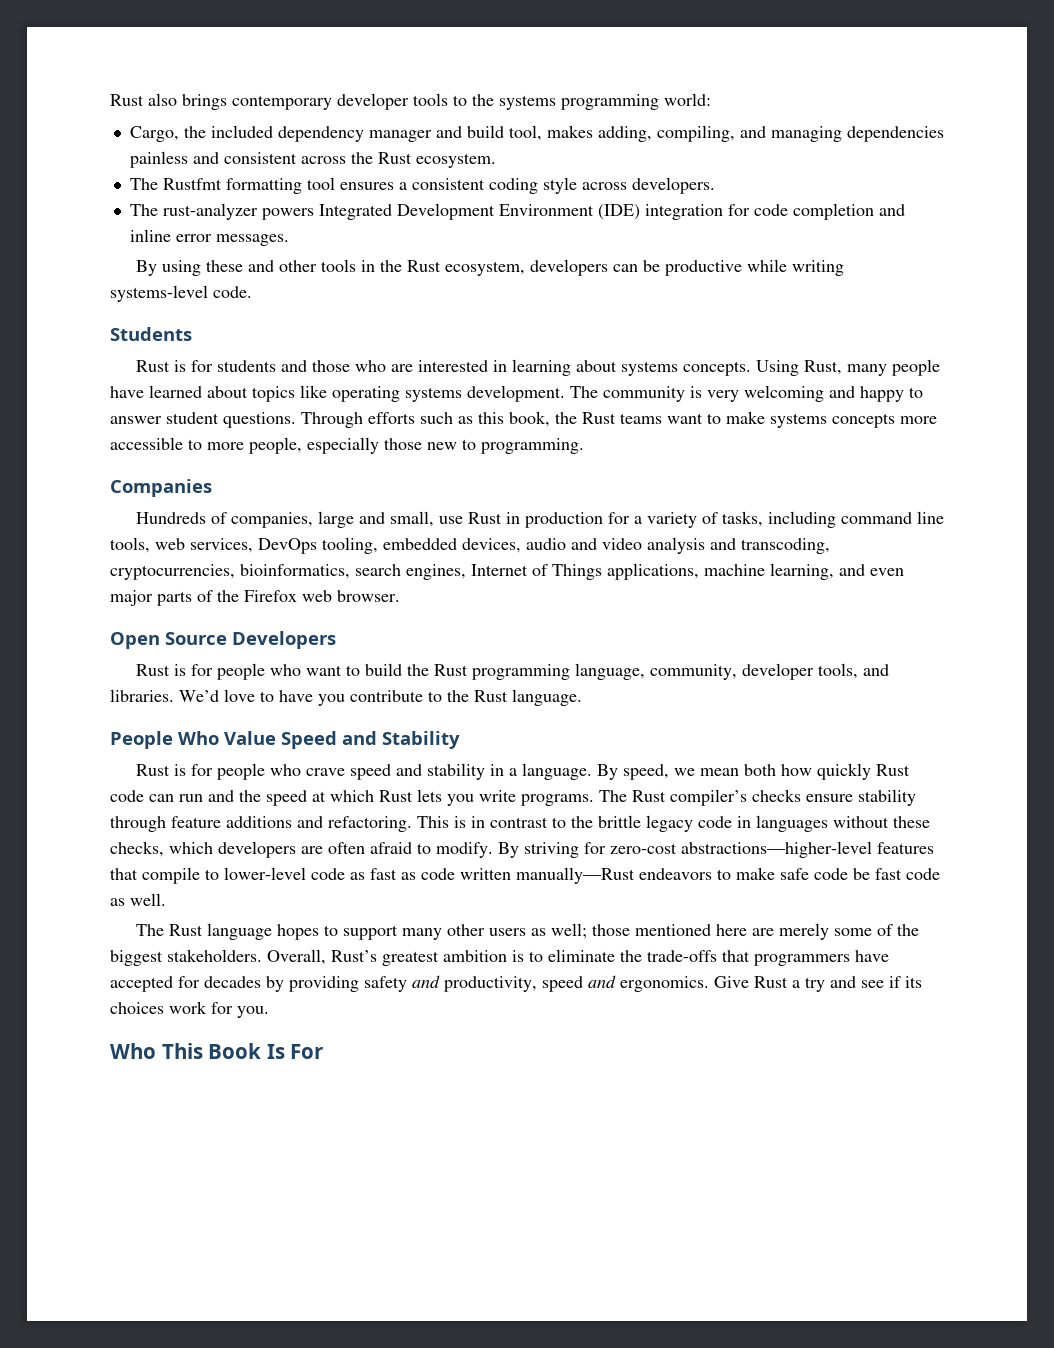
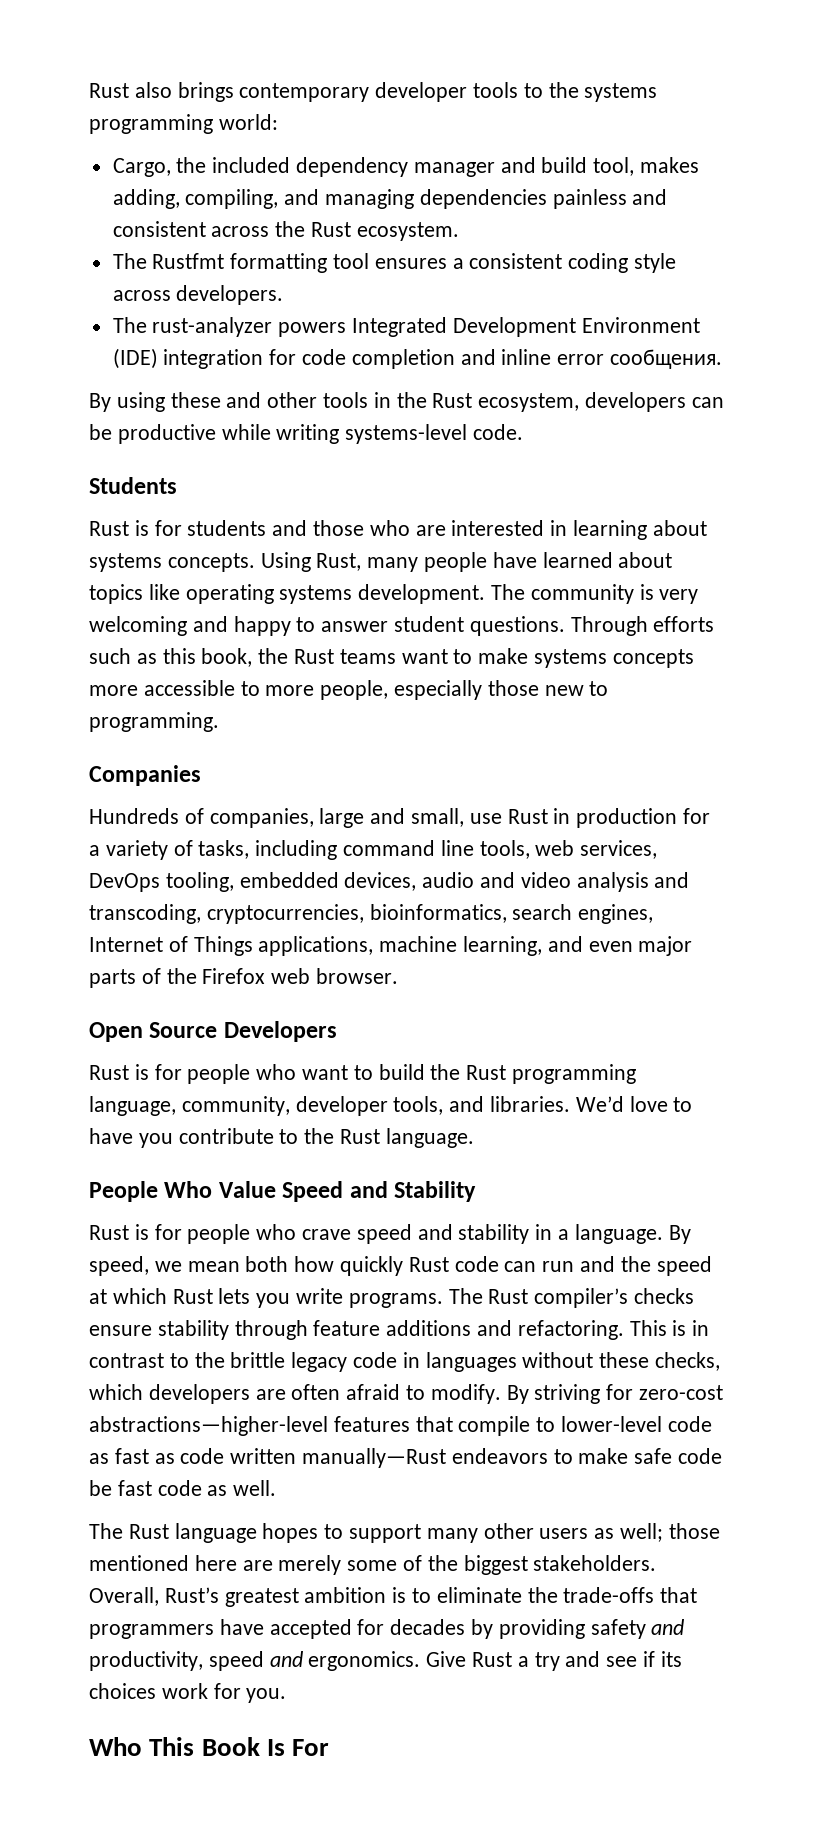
[215,234,289,246] messages. -> [610,349,723,369] сообщения.

